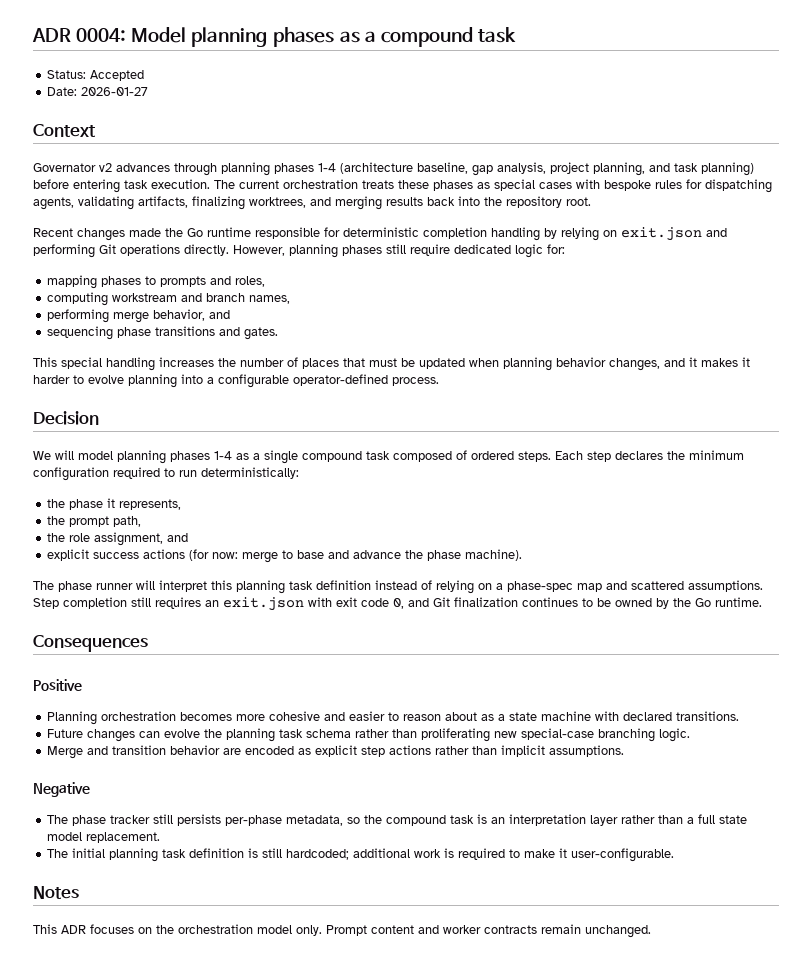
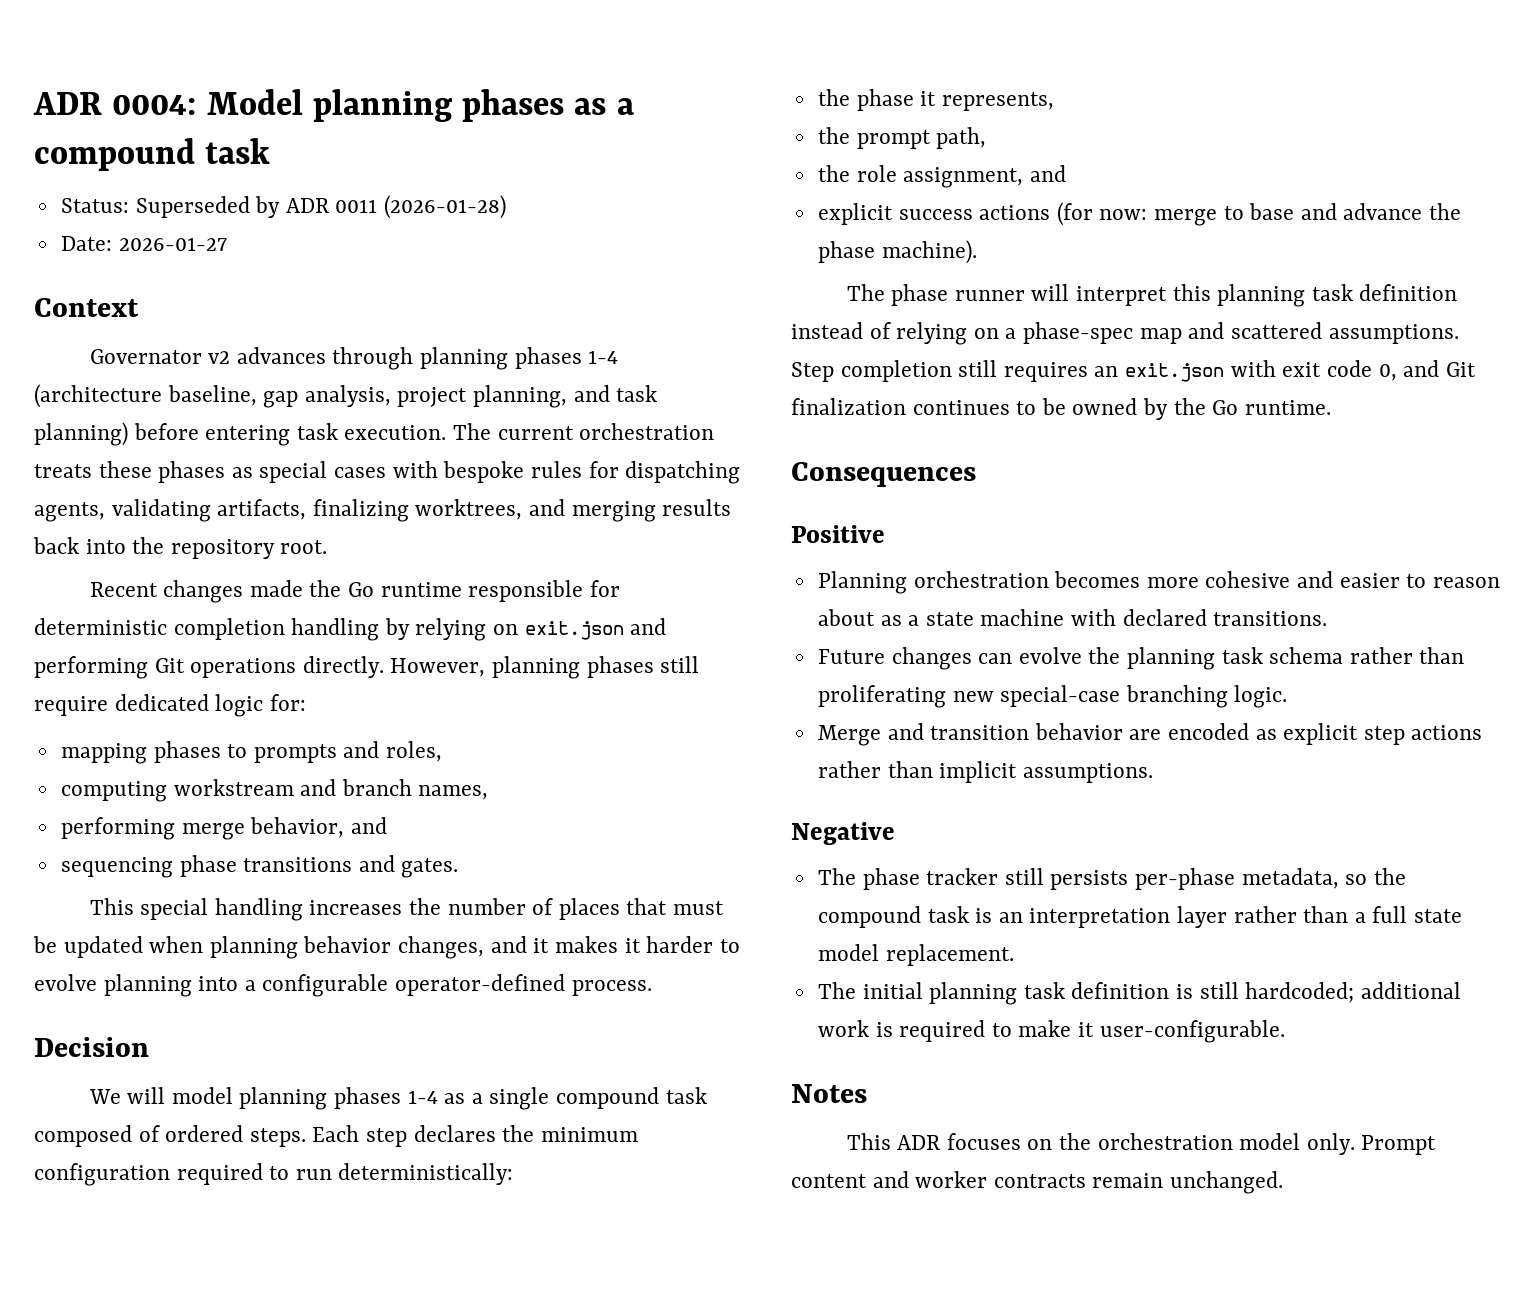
[90,70,145,81] Accepted -> [135,195,507,219] Superseded by ADR 0011 (2026-01-28)

